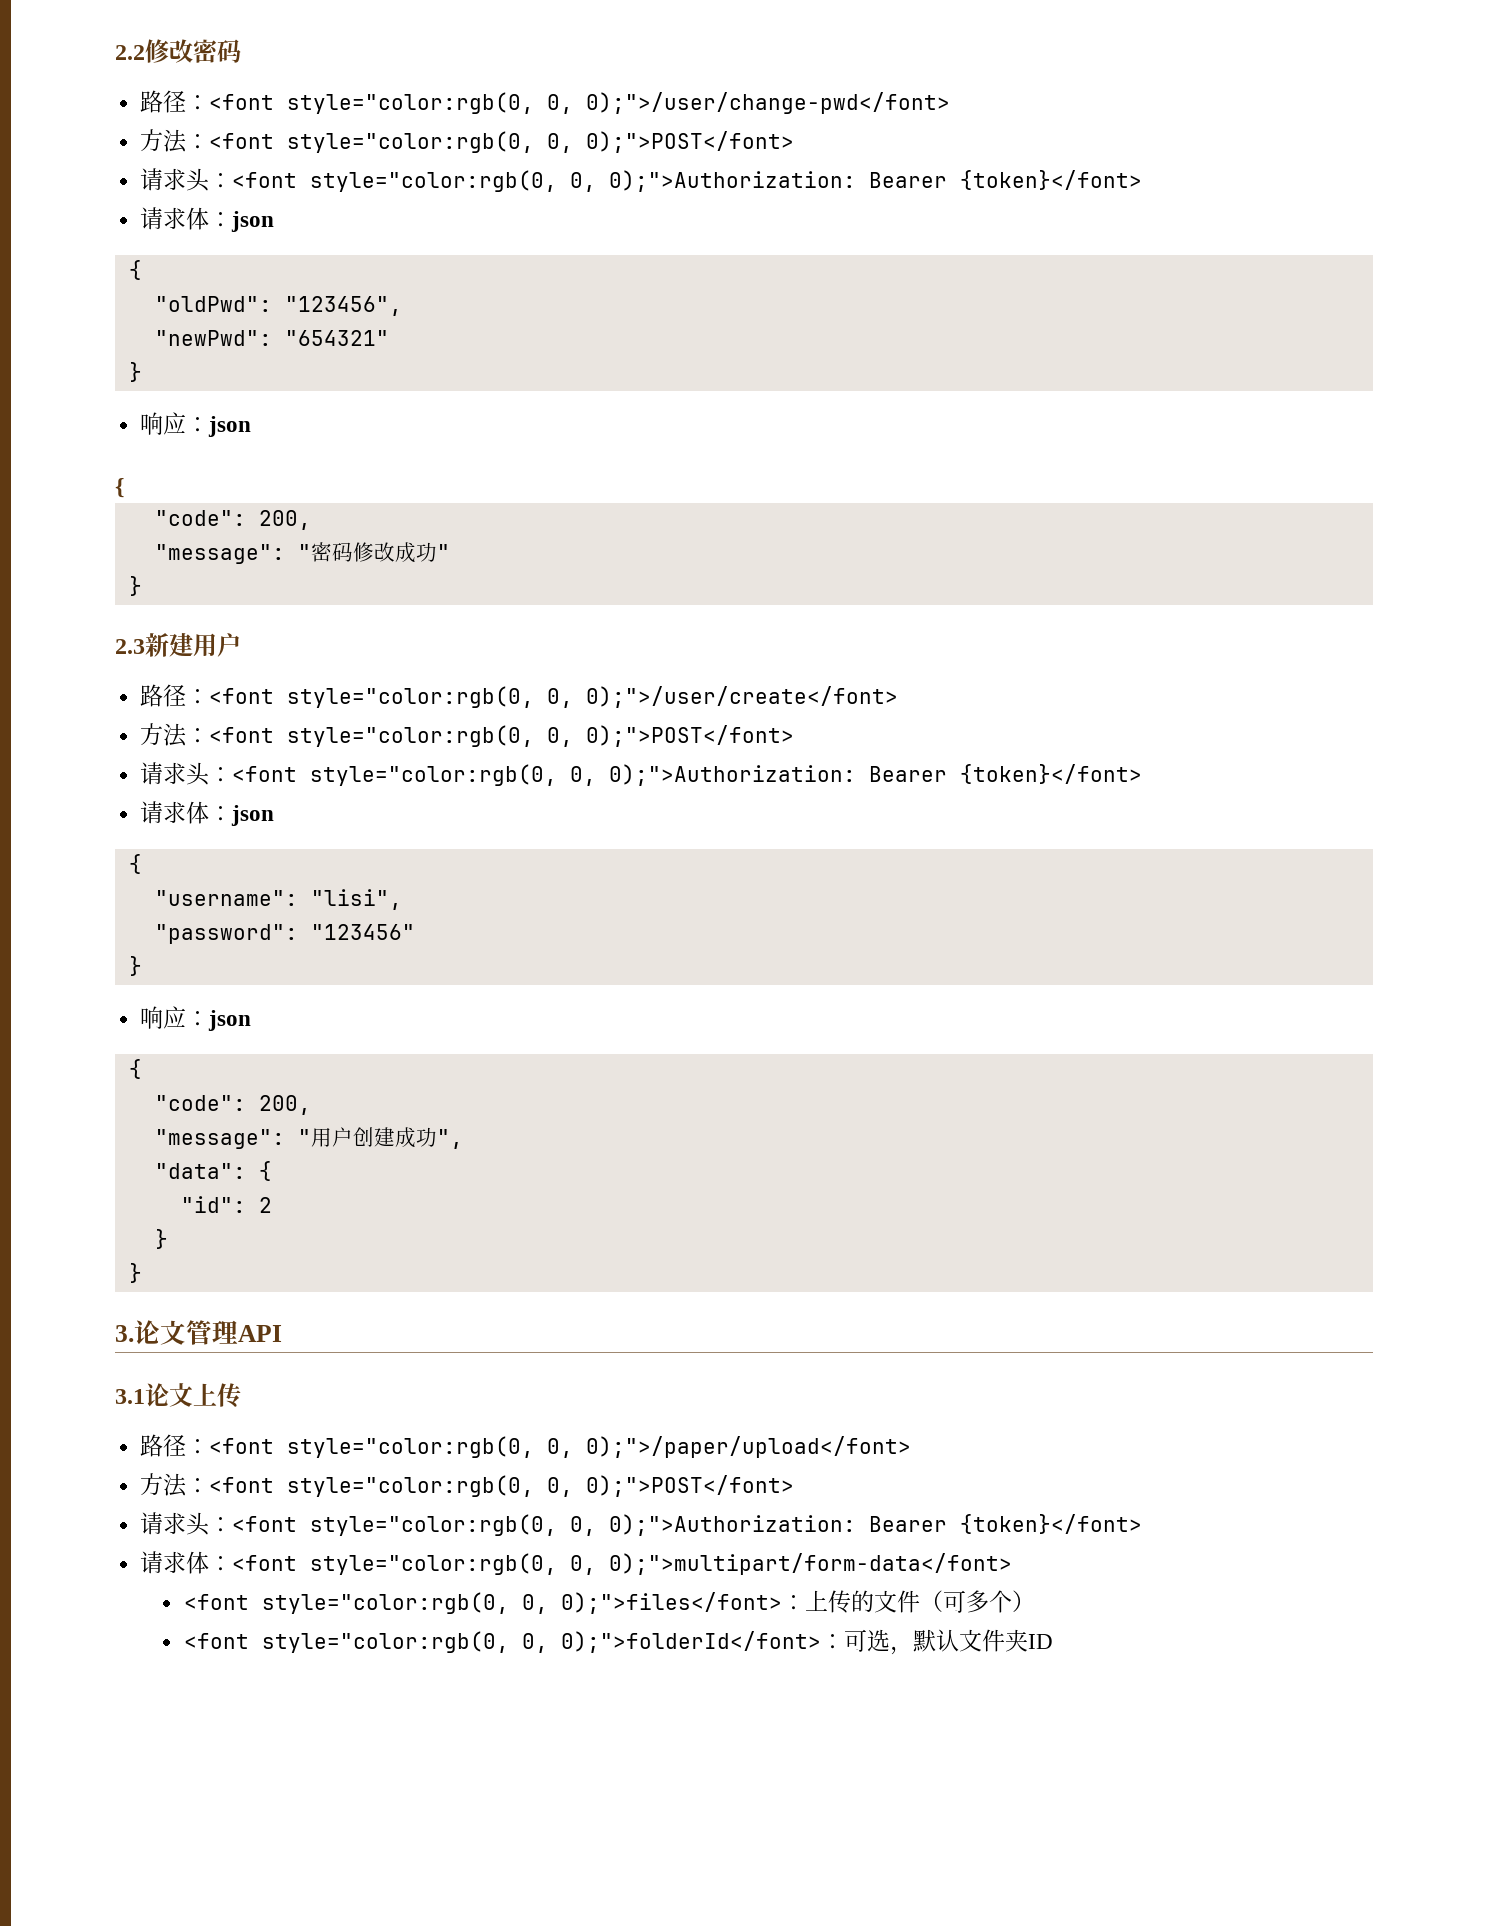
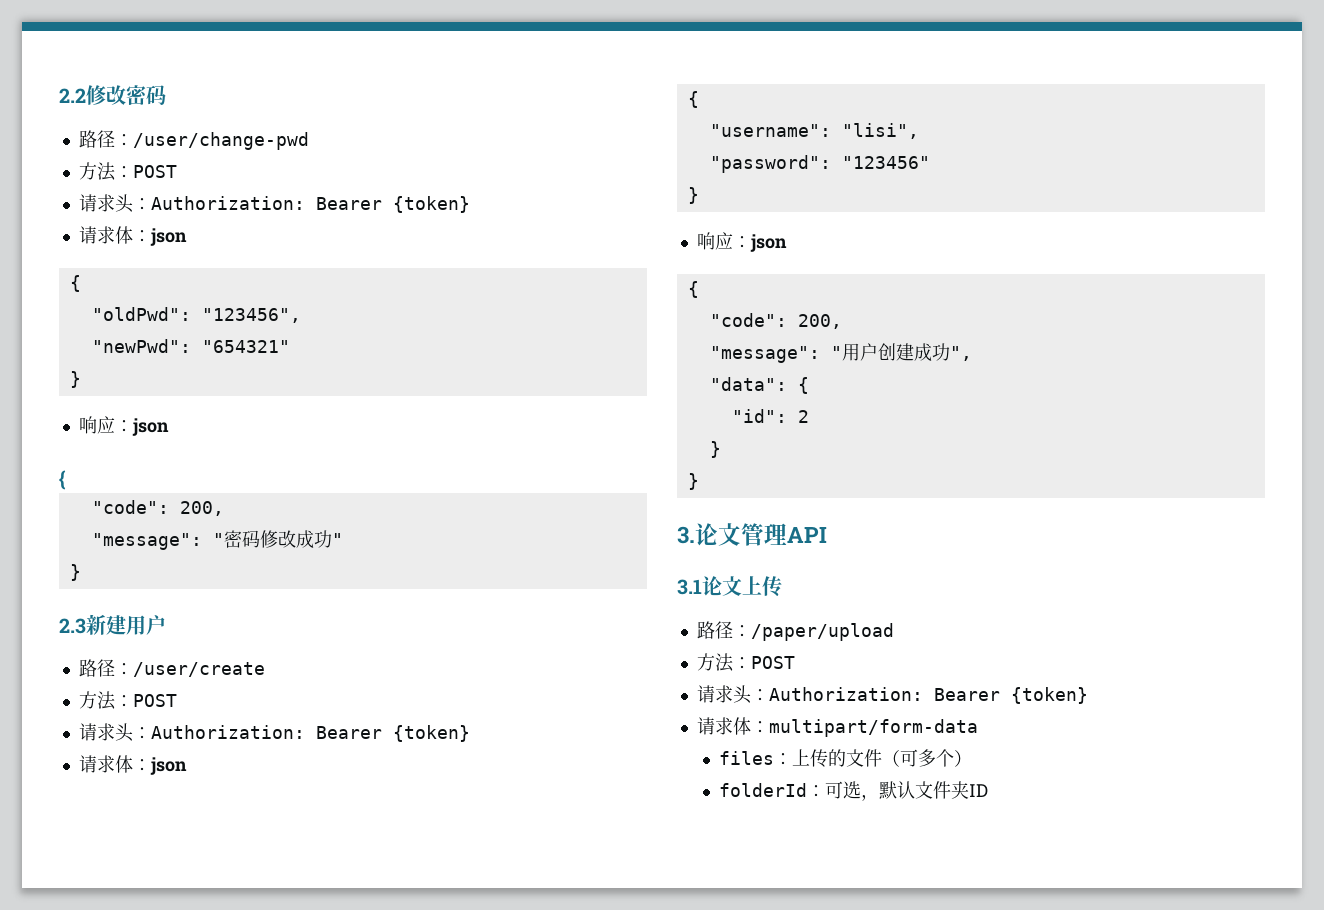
[209,92,951,114] [140,129,795,153] [140,168,1143,192] <font style="color:rgb(0, 0, 0);">/user/change-pwd</font> // 方法：<font style="color:rgb(0, 0, 0);">POST</font> // 请求头：<font style="color:rgb(0, 0, 0);">Authorization: Bearer {token}</font> -> [132,132,309,150] [78,162,177,181] [78,194,470,213] /user/change-pwd // 方法：POST // 请求头：Authorization: Bearer {token}
[209,686,899,708] [140,723,795,747] [140,762,1143,786] <font style="color:rgb(0, 0, 0);">/user/create</font> // 方法：<font style="color:rgb(0, 0, 0);">POST</font> // 请求头：<font style="color:rgb(0, 0, 0);">Authorization: Bearer {token}</font> -> [132,662,265,677] [78,691,177,710] [78,723,470,742] /user/create // 方法：POST // 请求头：Authorization: Bearer {token}
[209,1436,912,1458] [140,1473,795,1497] [140,1512,1143,1536] [140,1551,1013,1575] [184,1592,783,1614] <font style="color:rgb(0, 0, 0);">/paper/upload</font> // 方法：<font style="color:rgb(0, 0, 0);">POST</font> // 请求头：<font style="color:rgb(0, 0, 0);">Authorization: Bearer {token}</font> // 请求体：<font style="color:rgb(0, 0, 0);">multipart/form-data</font> // <font style="color:rgb(0, 0, 0);">files</font> -> [750,623,894,641] [696,653,795,672] [696,685,1088,704] [696,717,978,737] [719,751,775,765] /paper/upload // 方法：POST // 请求头：Authorization: Bearer {token} // 请求体：multipart/form-data // files
[184,1631,822,1653] <font style="color:rgb(0, 0, 0);">folderId</font> -> [719,783,808,797] folderId

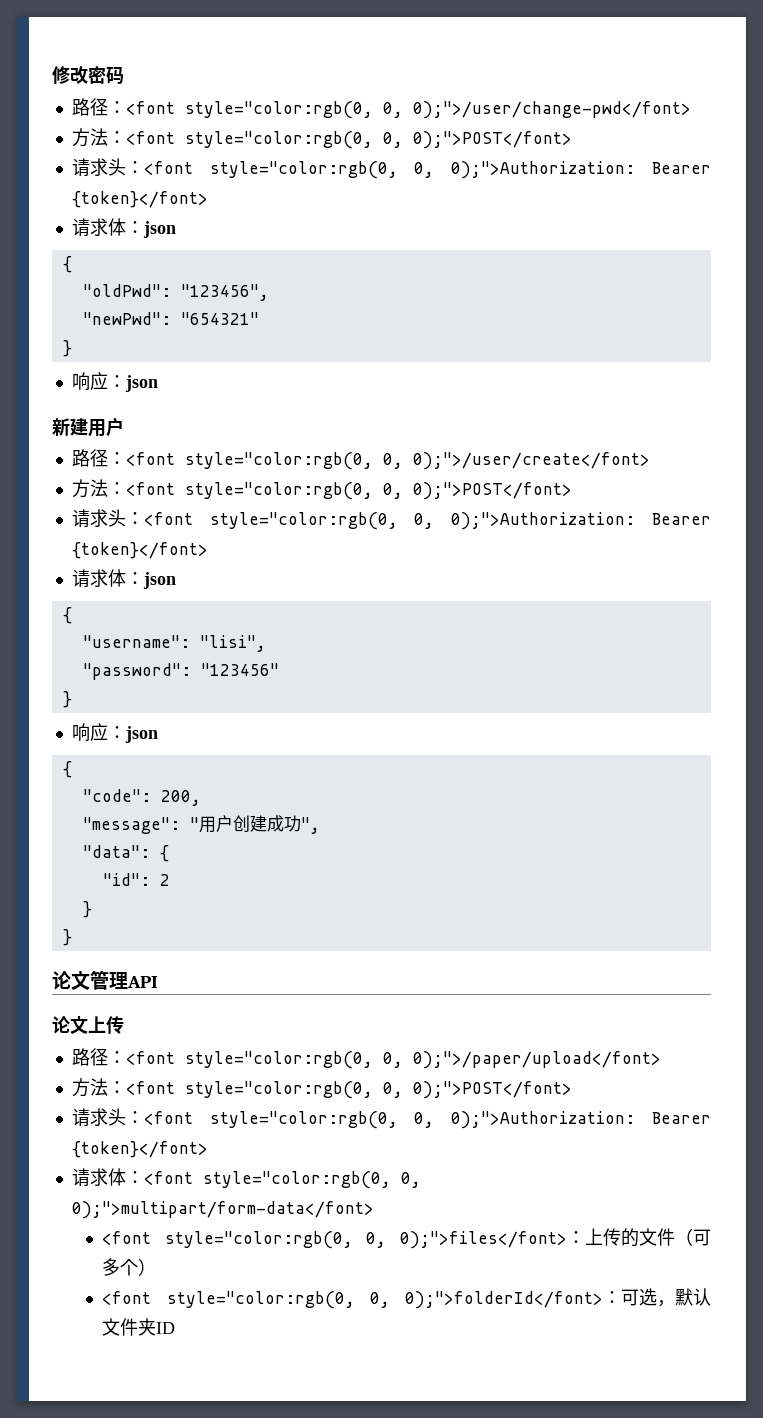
[59,88,86,103] 2.2 -> (52, 75) none
[132,132,309,150] [78,162,177,181] [78,194,470,213] /user/change-pwd // 方法：POST // 请求头：Authorization: Bearer {token} -> [125,101,691,119] [71,128,572,149] [71,158,711,179] [71,191,208,208] <font style="color:rgb(0, 0, 0);">/user/change-pwd</font> // 方法：<font style="color:rgb(0, 0, 0);">POST</font> // 请求头：<font style="color:rgb(0, 0, 0);">Authorization: Bearer {token}</font>
[59,470,66,490] [91,500,224,516] [91,530,343,550] [69,564,81,581] [59,614,166,635] [78,659,265,677] [78,691,177,710] [78,723,470,742] { // "code": 200, // "message": "密码修改成功" // } // 2.3新建用户 // 路径：/user/create // 方法：POST // 请求头：Authorization: Bearer {token} -> [52,417,124,437] [71,449,650,470] [71,479,572,500] [71,509,711,530] [71,542,208,559] 新建用户 // 路径：<font style="color:rgb(0, 0, 0);">/user/create</font> // 方法：<font style="color:rgb(0, 0, 0);">POST</font> // 请求头：<font style="color:rgb(0, 0, 0);">Authorization: Bearer {token}</font>
[677,526,695,544] 3. -> (72, 937) none
[677,579,702,595] 3.1 -> (158, 982) none
[750,623,894,641] [696,653,795,672] [696,685,1088,704] [696,717,978,737] [719,751,775,765] /paper/upload // 方法：POST // 请求头：Authorization: Bearer {token} // 请求体：multipart/form-data // files -> [125,1051,661,1069] [71,1078,572,1099] [71,1108,711,1129] [71,1141,208,1158] [71,1168,421,1189] [71,1201,374,1219] [102,1231,567,1249] <font style="color:rgb(0, 0, 0);">/paper/upload</font> // 方法：<font style="color:rgb(0, 0, 0);">POST</font> // 请求头：<font style="color:rgb(0, 0, 0);">Authorization: Bearer {token}</font> // 请求体：<font style="color:rgb(0, 0, 0);">multipart/form-data</font> // <font style="color:rgb(0, 0, 0);">files</font>
[719,783,808,797] folderId -> [102,1291,603,1309] <font style="color:rgb(0, 0, 0);">folderId</font>

